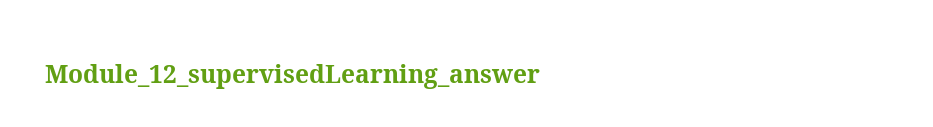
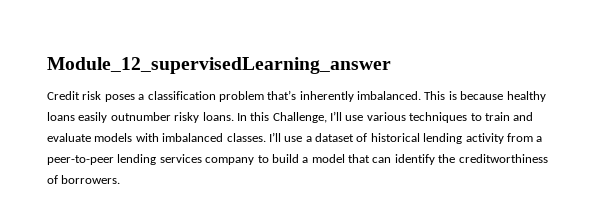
(540, 76) none -> [47,90,546,102] [47,111,534,123] [47,132,543,144] [47,154,548,165] [47,175,121,184] // Credit risk poses a classification problem that’s inherently imbalanced. This is because healthy loans easily outnumber risky loans. In this Challenge, I’ll use various techniques to train and evaluate models with imbalanced classes. I’ll use a dataset of historical lending activity from a peer-to-peer lending services company to build a model that can identify the creditworthiness of borrowers.

